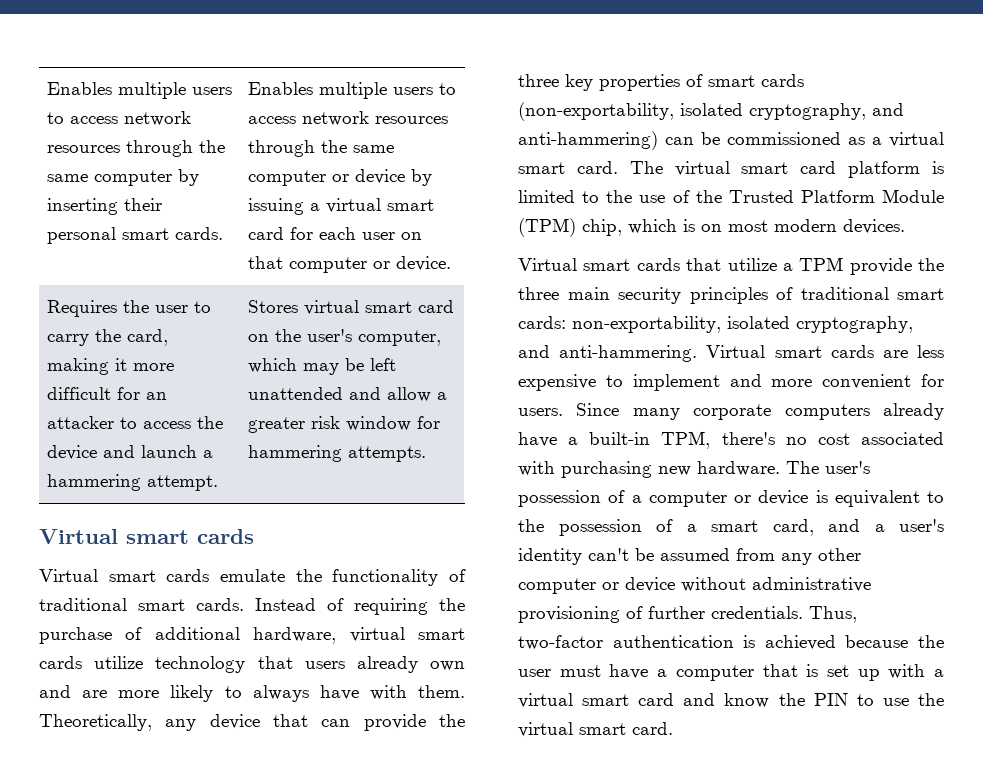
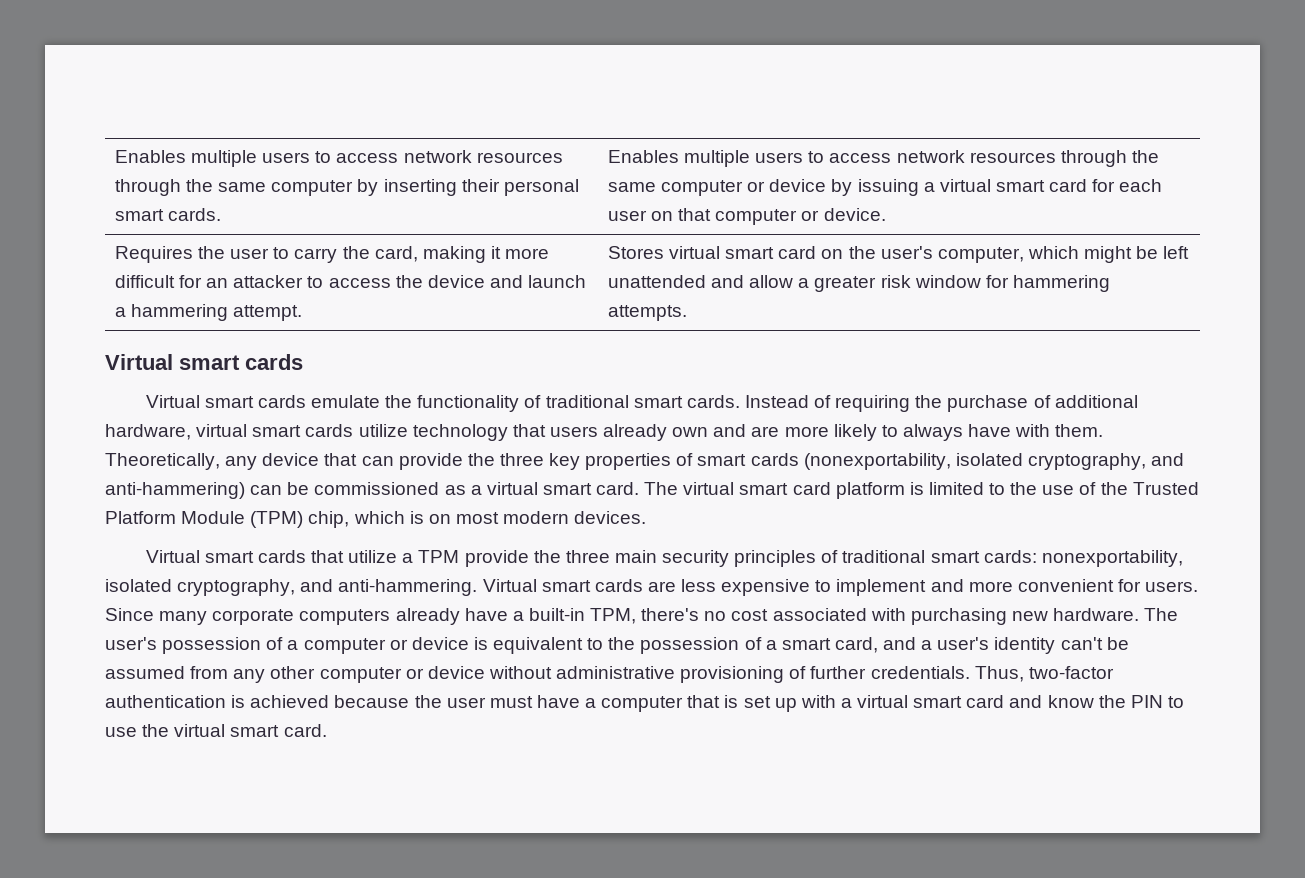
[302,363,339,375] may -> [1084,246,1133,263] might
[518,102,674,121] (non-exportability, -> [803,453,951,470] (nonexportability,
[572,316,721,333] non-exportability, -> [1041,550,1183,567] nonexportability,

